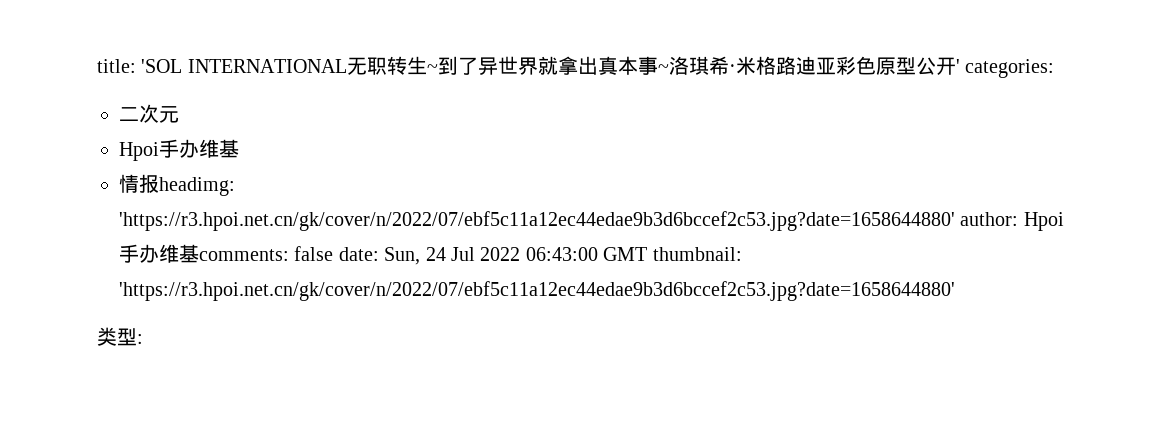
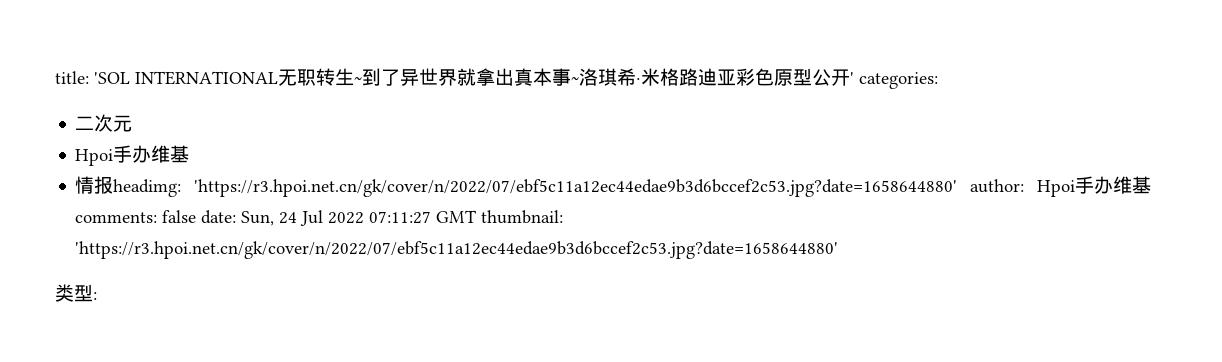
[525,247,598,261] 06:43:00 -> [369,211,432,224] 07:11:27

